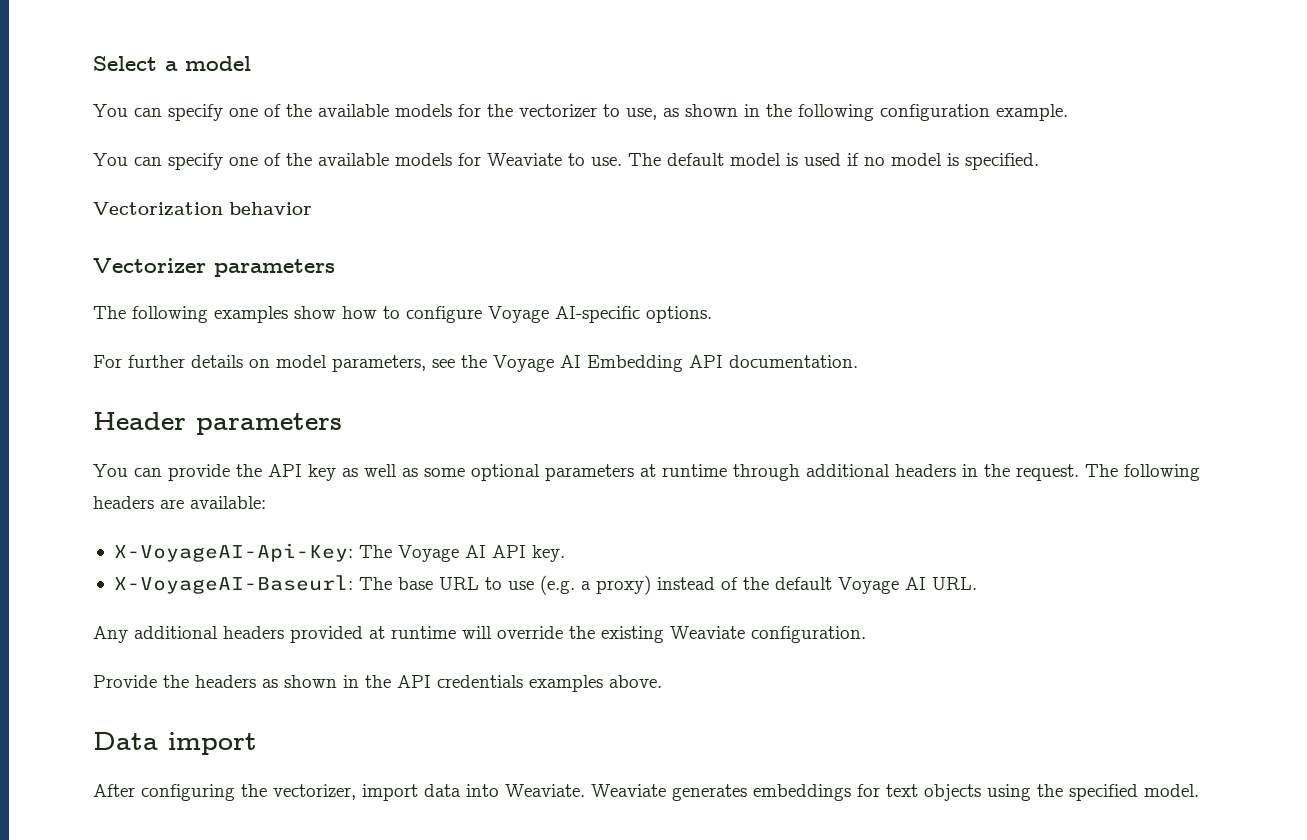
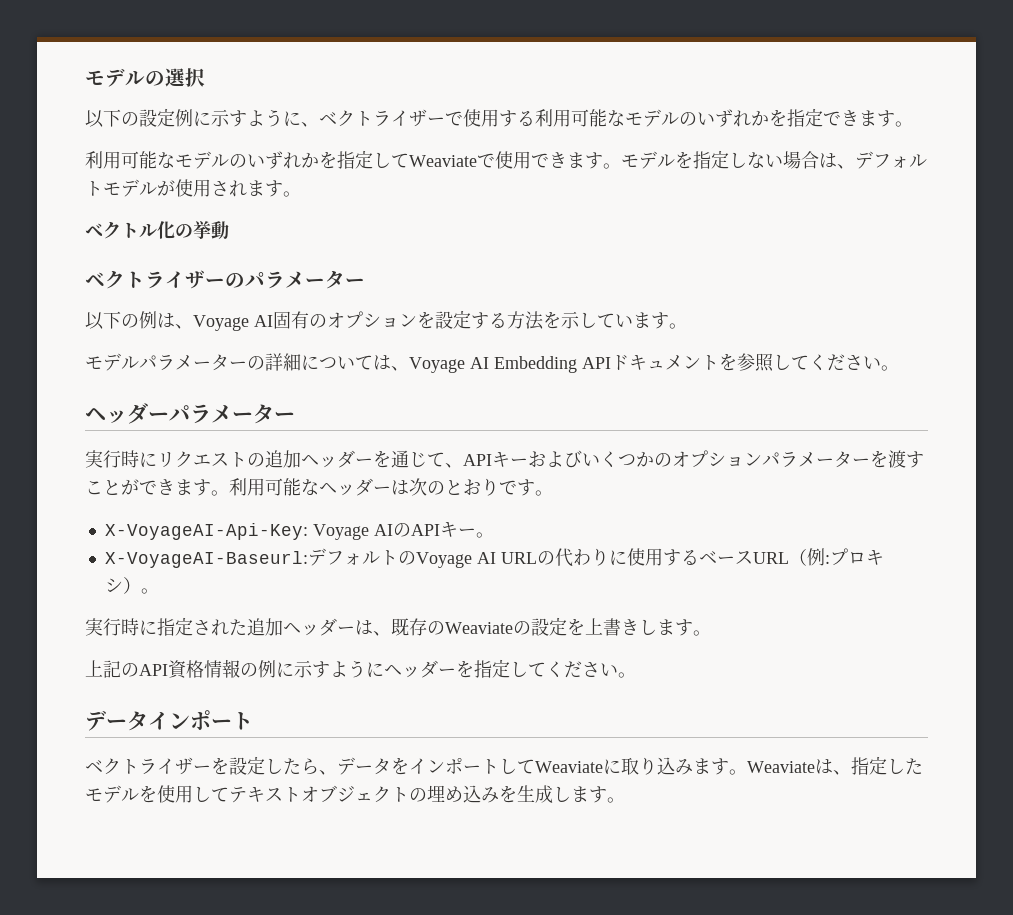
[93,56,251,71] [93,104,1068,121] [93,153,1039,170] [93,202,312,217] [93,258,335,277] [93,306,712,323] [93,355,858,372] [93,412,342,435] [93,464,1200,481] [93,496,266,509] Select a model // You can specify one of the available models for the vectorizer to use, as shown in the following configuration example. // You can specify one of the available models for Weaviate to use. The default model is used if no model is specified. // Vectorization behavior // Vectorizer parameters // The following examples show how to configure Voyage AI-specific options. // For further details on model parameters, see the Voyage AI Embedding API documentation. // Header parameters // You can provide the API key as well as some optional parameters at runtime through additional headers in the request. The following headers are available: -> [85,68,205,87] [85,108,913,128] [85,150,927,169] [85,179,301,197] [85,220,229,240] [85,270,365,289] [85,310,687,331] [85,353,899,373] [85,403,295,424] [85,450,924,468] [85,478,553,496] モデルの選択 // 以下の設定例に示すように、ベクトライザーで使用する利用可能なモデルのいずれかを指定できます。 // 利用可能なモデルのいずれかを指定してWeaviateで使用できます。モデルを指定しない場合は、デフォルトモデルが使用されます。 // ベクトル化の挙動 // ベクトライザーのパラメーター // 以下の例は、Voyage AI固有のオプションを設定する方法を示しています。 // モデルパラメーターの詳細については、Voyage AI Embedding APIドキュメントを参照してください。 // ヘッダーパラメーター // 実行時にリクエストの追加ヘッダーを通じて、APIキーおよびいくつかのオプションパラメーターを渡すことができます。利用可能なヘッダーは次のとおりです。
[358,545,565,562] [113,575,977,595] [93,626,866,643] [93,675,662,692] [93,732,257,755] [93,784,1199,801] The Voyage AI API key. // X-VoyageAI-Baseurl: The base URL to use (e.g. a proxy) instead of the default Voyage AI URL. // Any additional headers provided at runtime will override the existing Weaviate configuration. // Provide the headers as shown in the API credentials examples above. // Data import // After configuring the vectorizer, import data into Weaviate. Weaviate generates embeddings for text objects using the specified model. -> [312,522,494,540] [104,548,884,568] [104,577,159,594] [85,617,711,636] [85,659,636,679] [85,710,253,731] [85,756,923,775] [85,785,625,803] Voyage AIのAPIキー。 // X-VoyageAI-Baseurl:デフォルトのVoyage AI URLの代わりに使用するベースURL（例:プロキシ）。 // 実行時に指定された追加ヘッダーは、既存のWeaviateの設定を上書きします。 // 上記のAPI資格情報の例に示すようにヘッダーを指定してください。 // データインポート // ベクトライザーを設定したら、データをインポートしてWeaviateに取り込みます。Weaviateは、指定したモデルを使用してテキストオブジェクトの埋め込みを生成します。

